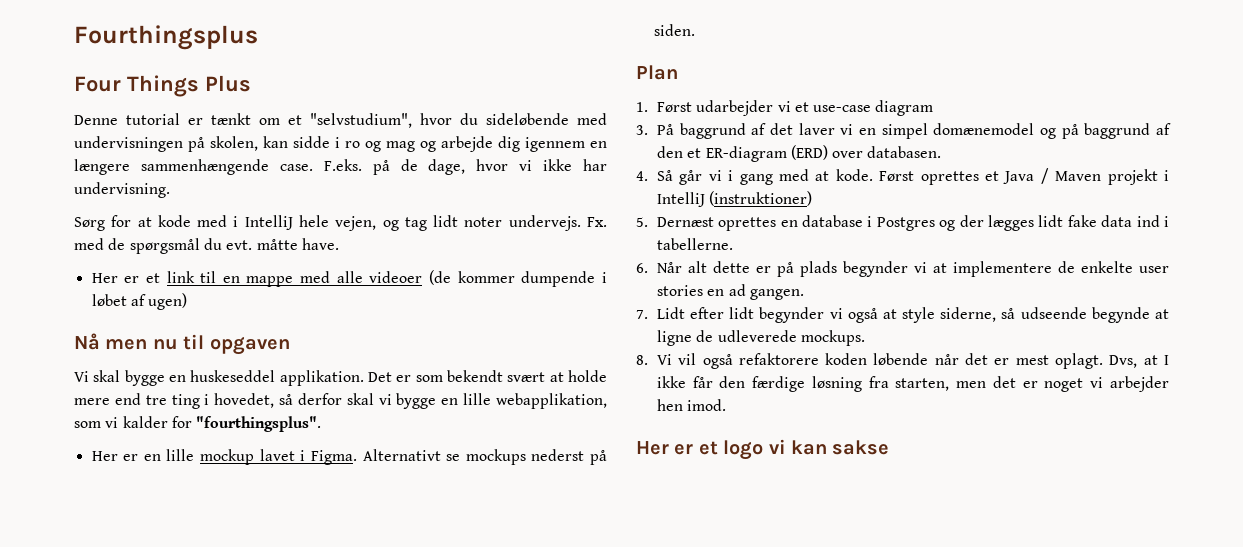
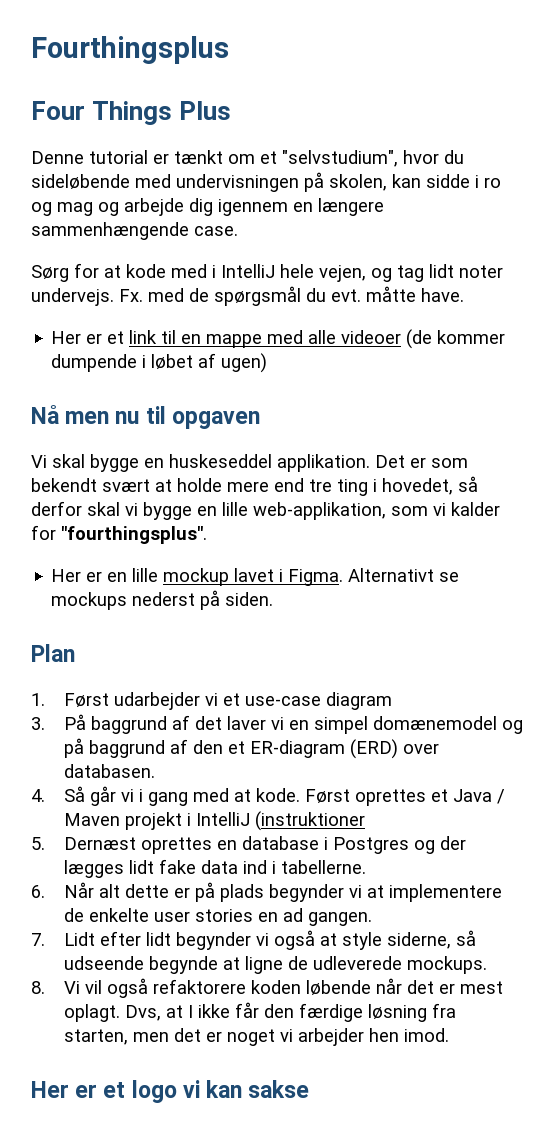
[323,159,607,175] [74,182,170,198] F.eks. på de dage, hvor vi ikke har undervisning. -> (238, 231) none
[496,393,608,409] webapplikation, -> [253,502,386,520] web-applikation,
[709,191,813,206] (instruktioner) -> [254,811,365,831] (instruktioner

